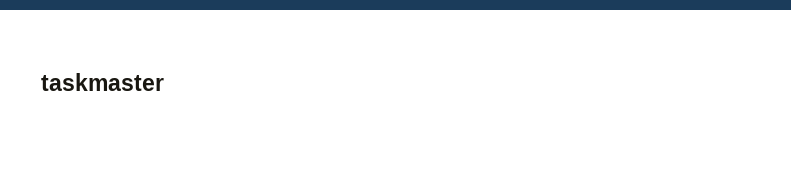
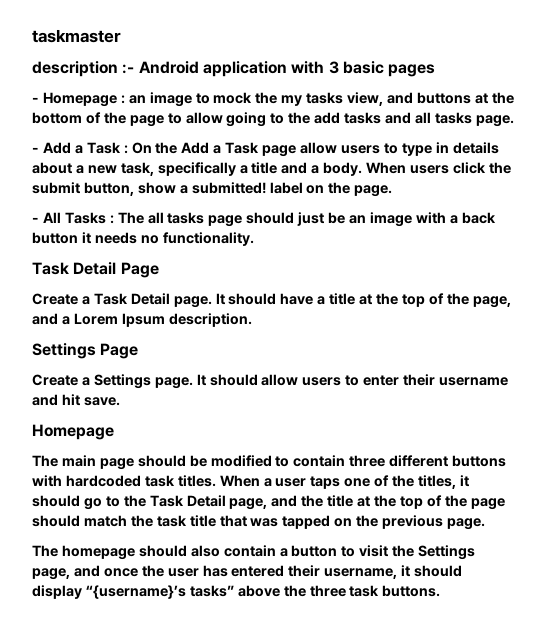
(164, 82) none -> [32,61,436,77] [32,92,514,107] [32,112,514,127] [32,142,499,157] [32,162,511,176] [32,182,393,197] [32,212,496,227] [32,232,254,246] [32,262,159,278] [32,293,511,308] [32,313,252,327] [32,343,139,359] [32,374,509,389] [32,394,120,406] [32,424,114,440] [32,455,507,470] [32,475,469,489] [32,495,505,510] [32,515,486,530] [32,545,476,560] [32,565,463,580] [32,585,441,599] // description :- Android application with 3 basic pages // - Homepage : an image to mock the my tasks view, and buttons at the bottom of the page to allow going to the add tasks and all tasks page. // - Add a Task : On the Add a Task page allow users to type in details about a new task, specifically a title and a body. When users click the submit button, show a submitted! label on the page. // - All Tasks : The all tasks page should just be an image with a back button it needs no functionality. // Task Detail Page // Create a Task Detail page. It should have a title at the top of the page, and a Lorem Ipsum description. // Settings Page // Create a Settings page. It should allow users to enter their username and hit save. // Homepage // The main page should be modified to contain three different buttons with hardcoded task titles. When a user taps one of the titles, it should go to the Task Detail page, and the title at the top of the page should match the task title that was tapped on the previous page. // The homepage should also contain a button to visit the Settings page, and once the user has entered their username, it should display “{username}’s tasks” above the three task buttons.

